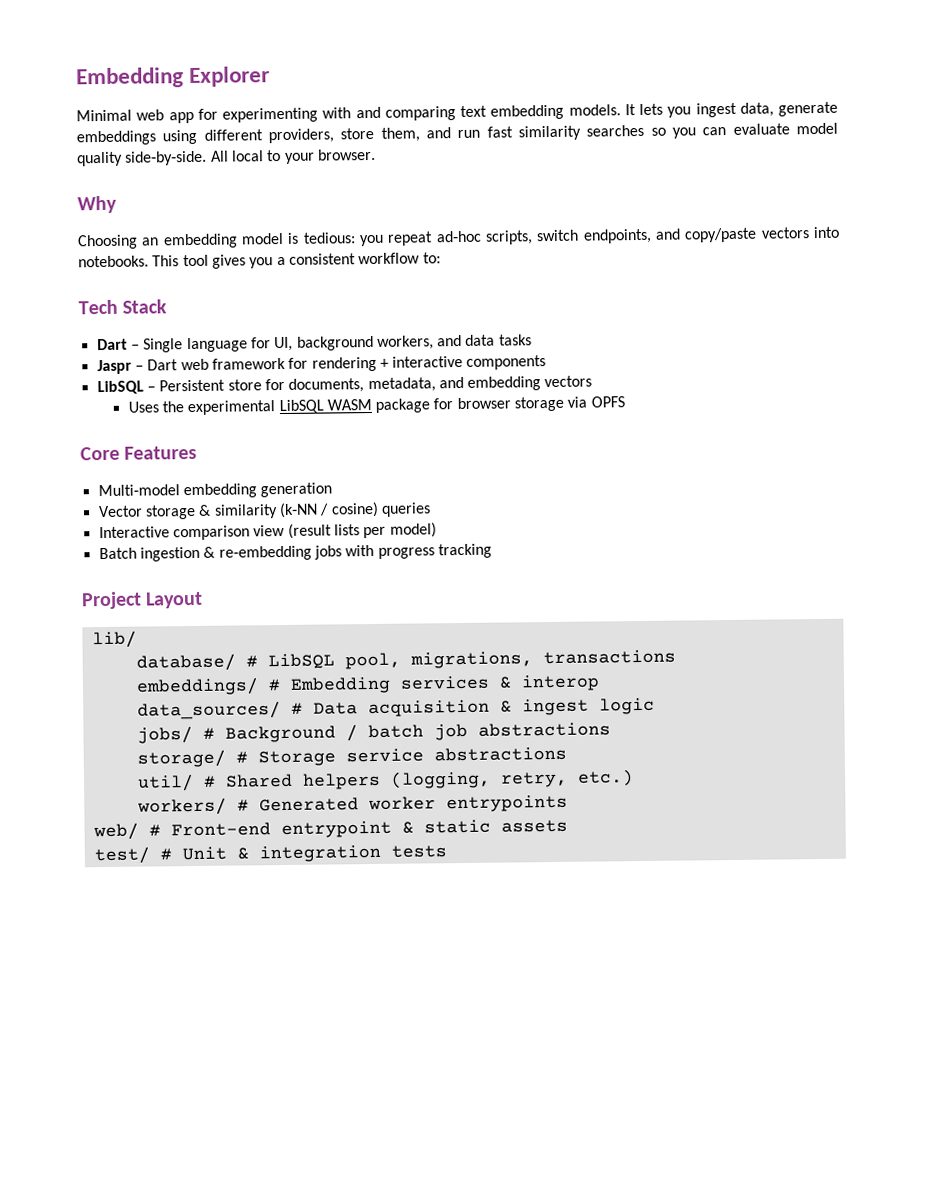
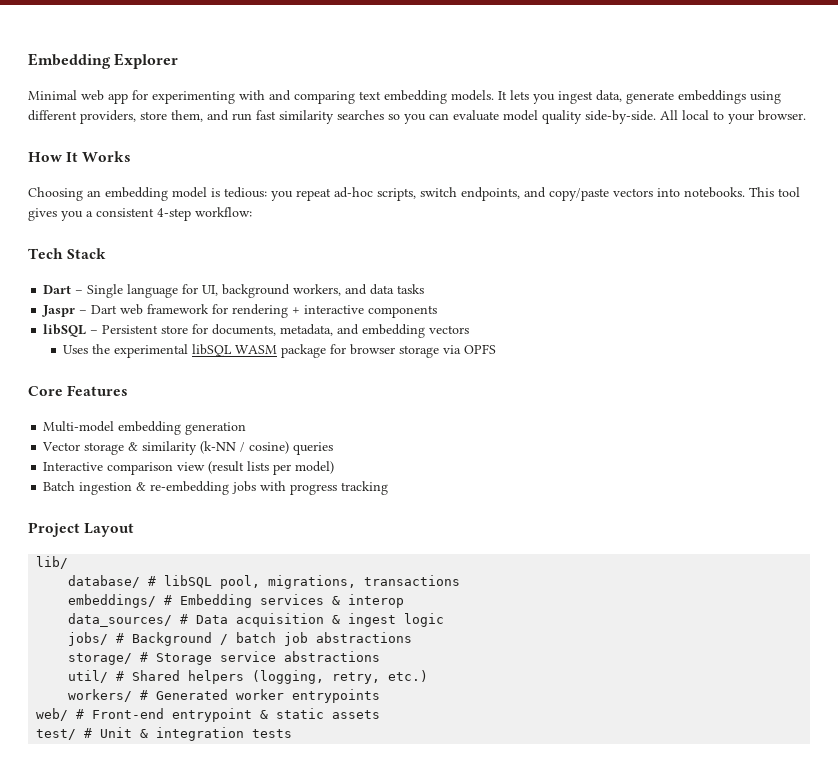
[77,195,117,214] Why -> [28,151,132,162] How It Works
[358,252,441,265] workflow to: -> [157,207,252,221] 4-step workflow:
[96,380,144,395] LibSQL -> [43,324,87,337] libSQL
[278,399,324,414] LibSQL -> [192,344,233,357] libSQL
[267,653,335,670] LibSQL -> [164,575,213,588] libSQL

